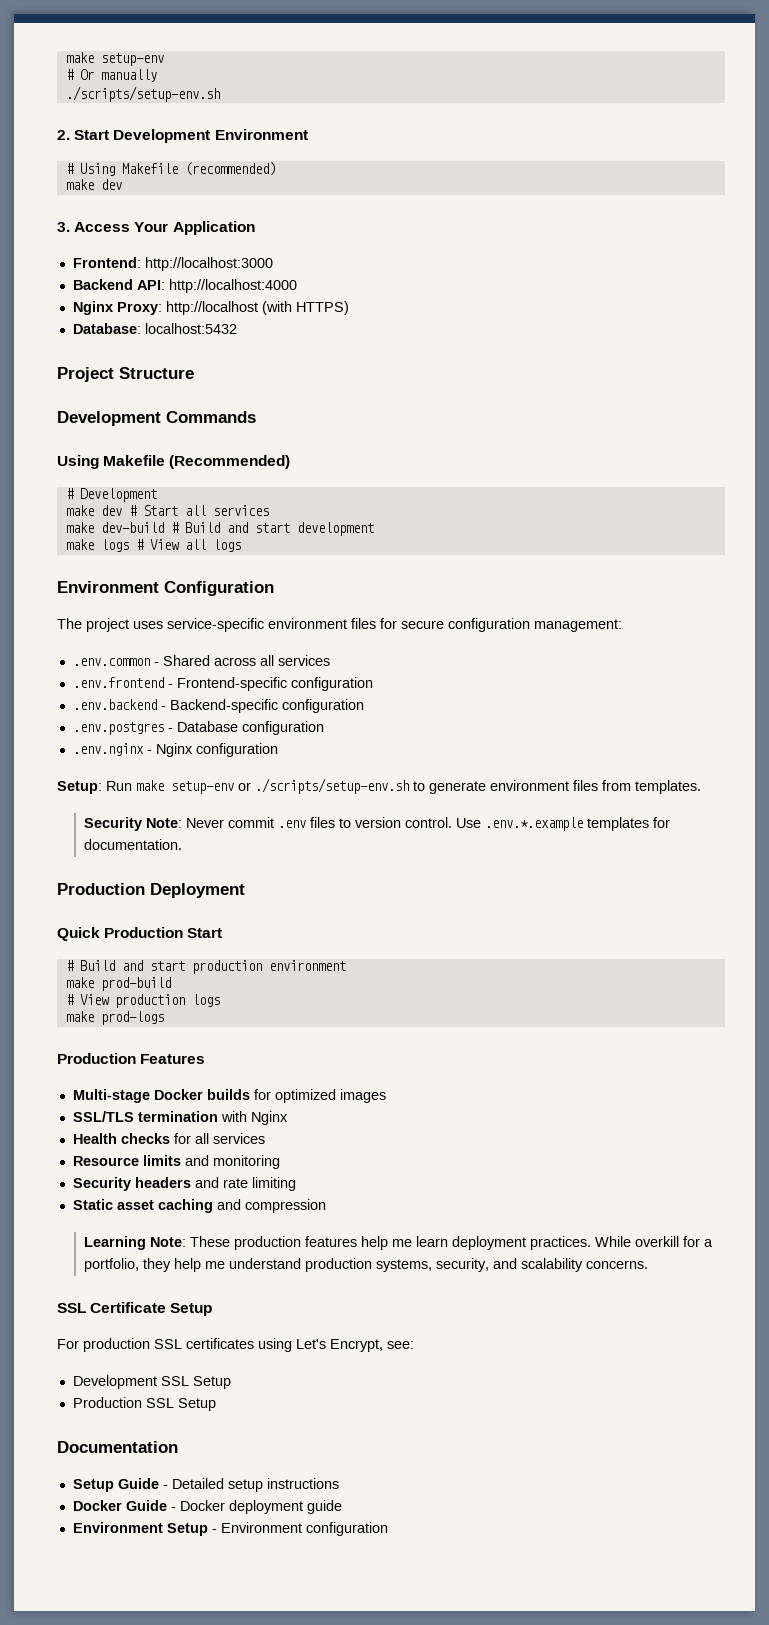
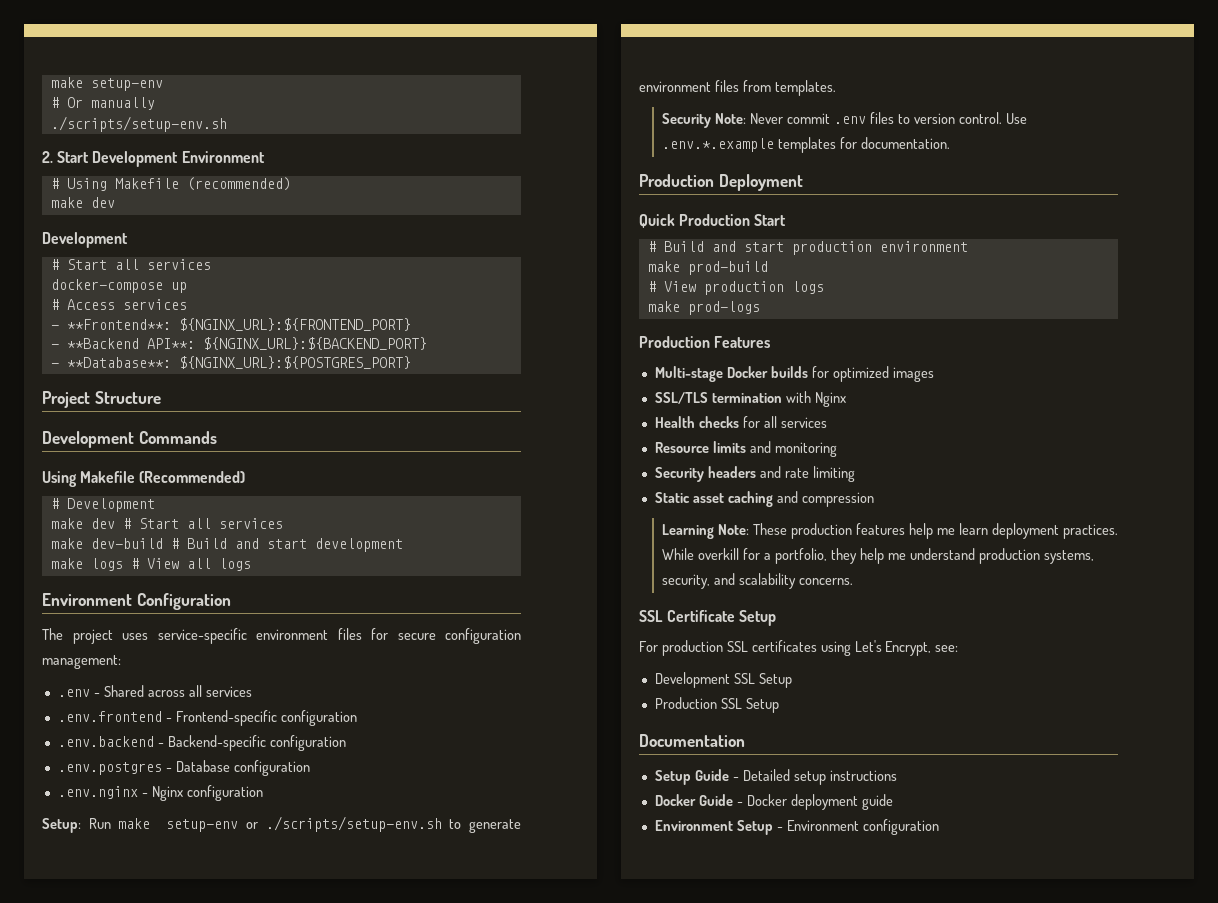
[57,221,255,235] [72,257,273,271] [72,279,297,293] [72,301,349,315] [72,323,237,334] 3. Access Your Application // Frontend: http://localhost:3000 // Backend API: http://localhost:4000 // Nginx Proxy: http://localhost (with HTTPS) // Database: localhost:5432 -> [42,232,128,248] [50,259,211,270] [50,279,187,293] [50,299,187,310] [50,318,411,331] [50,337,427,350] [50,356,411,369] Development // # Start all services // docker-compose up // # Access services // - **Frontend**: ${NGINX_URL}:${FRONTEND_PORT} // - **Backend API**: ${NGINX_URL}:${BACKEND_PORT} // - **Database**: ${NGINX_URL}:${POSTGRES_PORT}
[72,658,150,666] .env.common -> [57,689,90,697] .env

